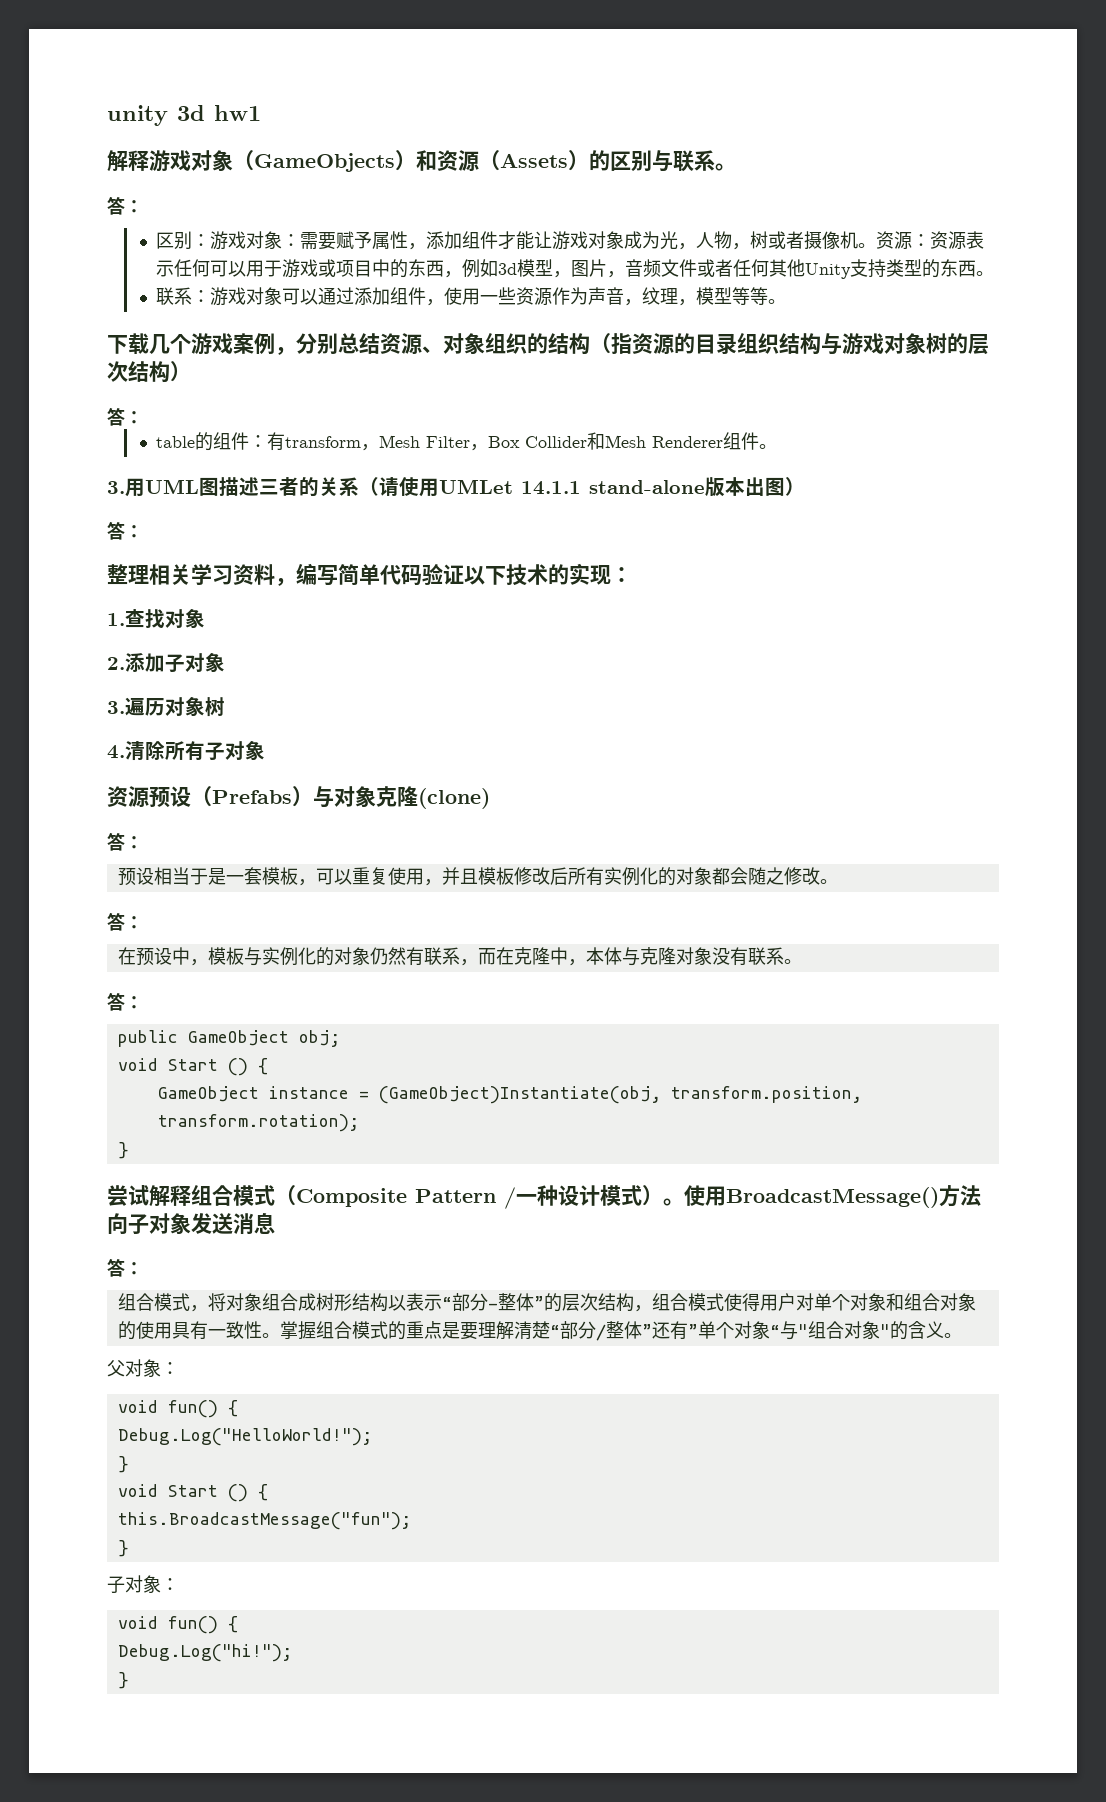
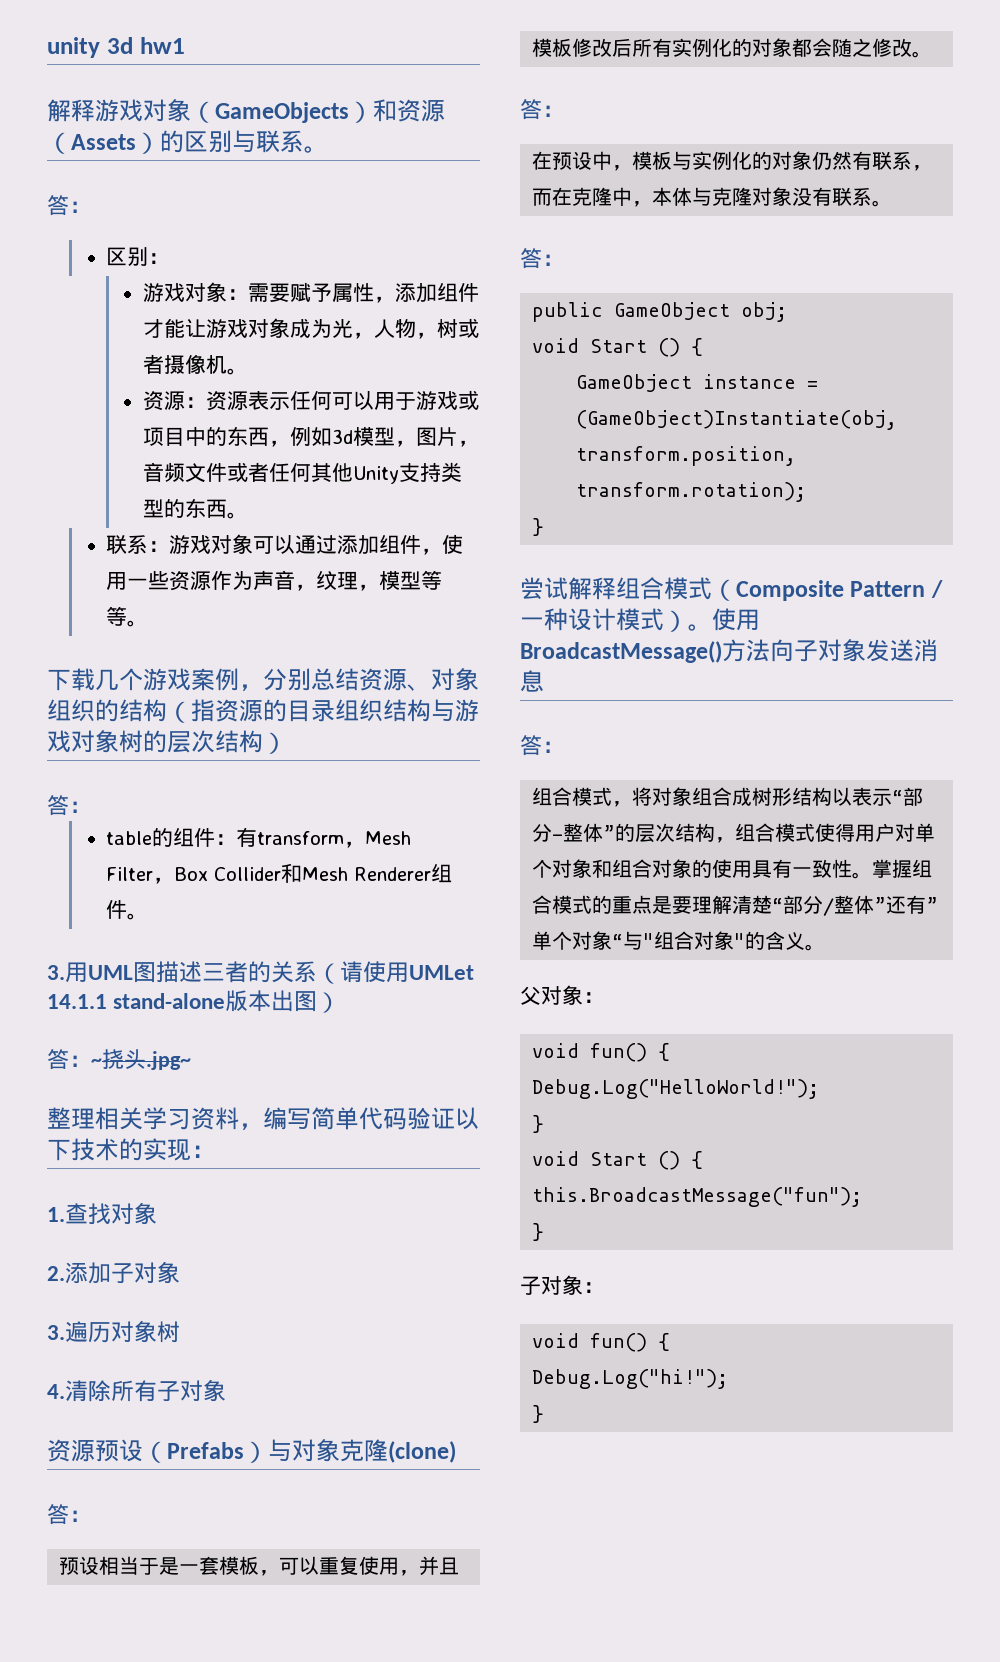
(211, 240) none -> (170, 258) //
(877, 245) none -> (248, 371) //
(143, 531) none -> [91,1049,191,1070] ~挠头.jpg~

